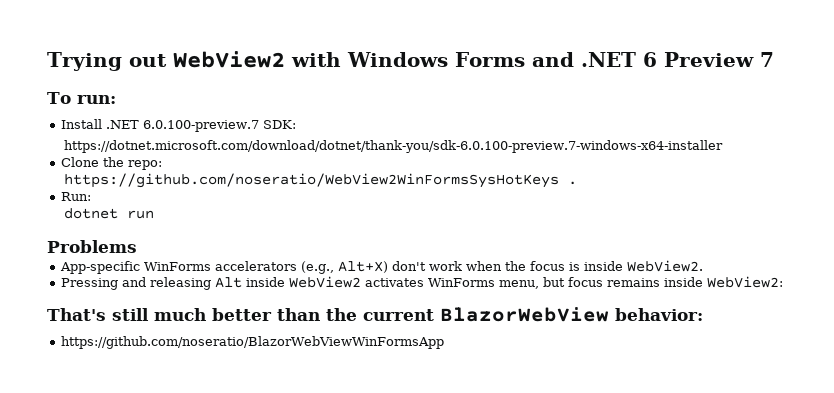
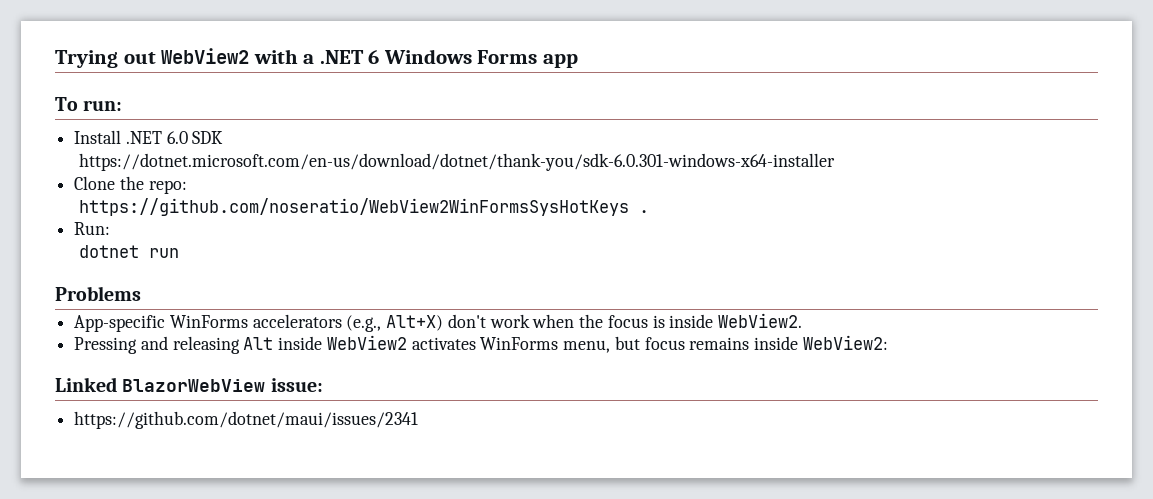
[346,52,774,67] Windows Forms and .NET 6 Preview 7 -> [303,49,578,68] a .NET 6 Windows Forms app
[142,120,296,132] [63,140,723,153] 6.0.100-preview.7 SDK: // https://dotnet.microsoft.com/download/dotnet/thank-you/sdk-6.0.100-preview.7-windows-x64-installer -> [166,131,224,144] [78,153,835,171] 6.0 SDK // https://dotnet.microsoft.com/en-us/download/dotnet/thank-you/sdk-6.0.301-windows-x64-installer
[47,307,703,322] [60,336,444,349] That's still much better than the current BlazorWebView behavior: // https://github.com/noseratio/BlazorWebViewWinFormsApp -> [55,377,323,392] [74,411,419,429] Linked BlazorWebView issue: // https://github.com/dotnet/maui/issues/2341

